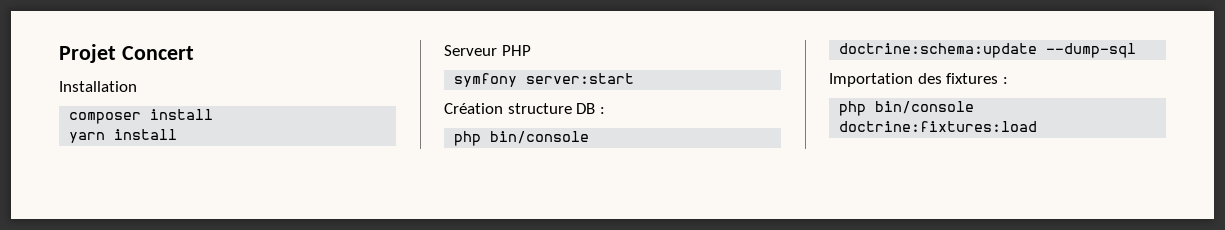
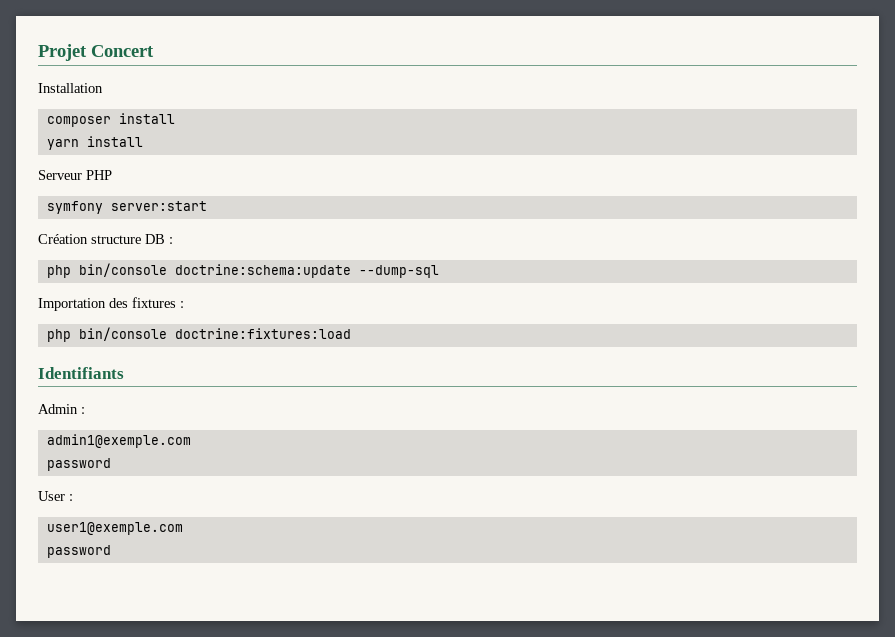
(1038, 126) none -> [38,367,124,379] [38,404,85,414] [46,434,191,448] [46,458,111,471] [38,491,73,501] [46,522,183,535] [46,545,111,558] // Identifiants // Admin : // admin1@exemple.com // password // User : // user1@exemple.com // password

